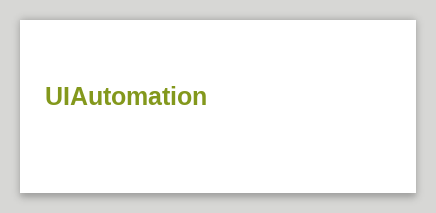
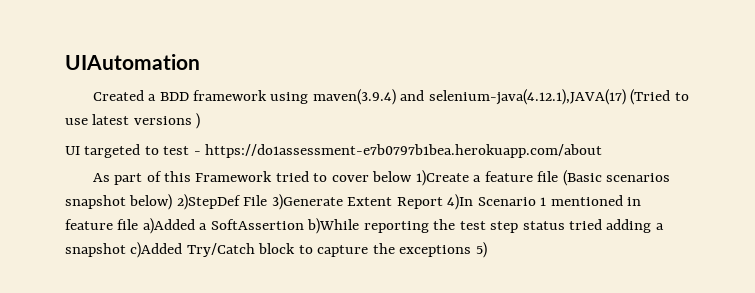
(207, 95) none -> [92,89,689,105] [65,113,201,129] [65,144,603,158] [92,170,670,186] [65,194,642,210] [65,218,664,234] [65,242,487,258] // Created a BDD framework using maven(3.9.4) and selenium-java(4.12.1),JAVA(17) (Tried to use latest versions ) // UI targeted to test - https://do1assessment-e7b0797b1bea.herokuapp.com/about // As part of this Framework tried to cover below 1)Create a feature file (Basic scenarios snapshot below) 2)StepDef File 3)Generate Extent Report 4)In Scenario 1 mentioned in feature file a)Added a SoftAssertion b)While reporting the test step status tried adding a snapshot c)Added Try/Catch block to capture the exceptions 5)

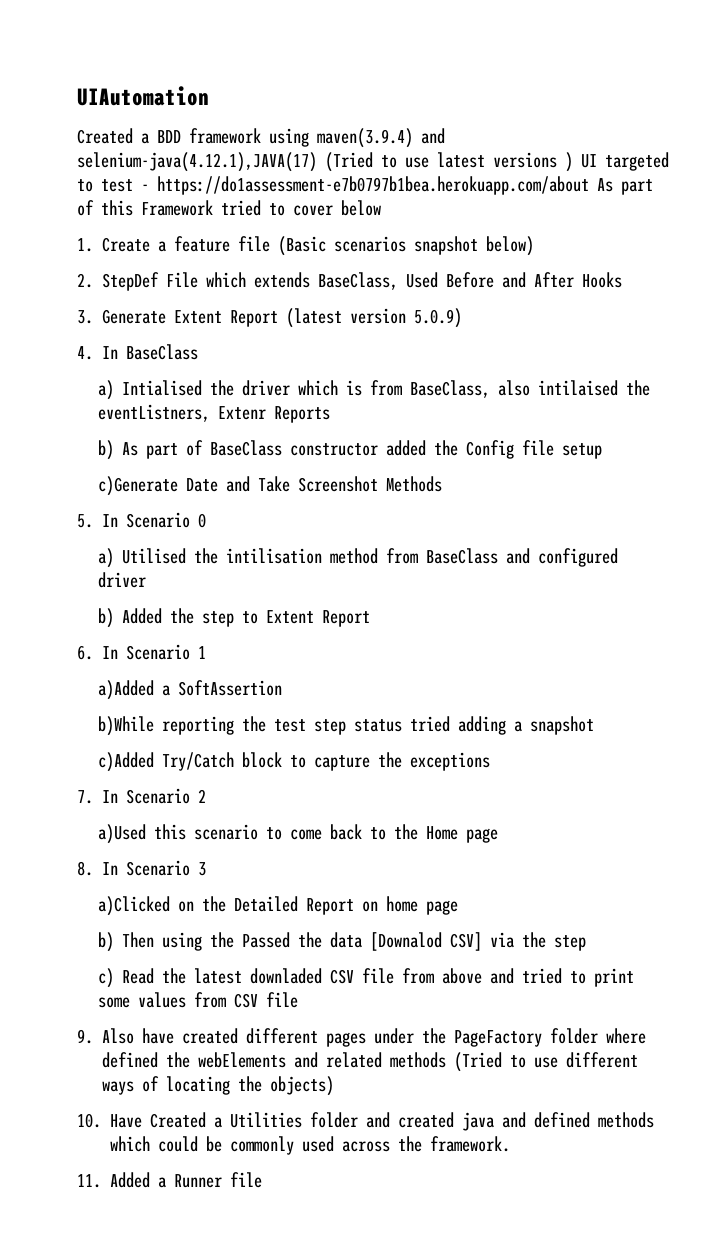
(201, 121) // -> (573, 162) none
(603, 151) // -> (589, 185) none
[415,170,469,186] 1)Create -> [77,237,151,252] // 1. Create
[176,194,642,210] [65,219,139,230] 2)StepDef File 3)Generate Extent Report 4)In Scenario 1 mentioned in feature file -> [77,272,623,291] [77,308,463,328] [77,344,199,360] [98,380,651,400] [98,404,331,423] [98,440,603,460] [98,476,443,496] [77,512,207,528] [98,548,619,568] [98,572,147,588] [98,608,371,628] [77,644,207,660] // 2. StepDef File which extends BaseClass, Used Before and After Hooks // 3. Generate Extent Report (latest version 5.0.9) // 4. In BaseClass // a) Intialised the driver which is from BaseClass, also intilaised the eventListners, Extenr Reports // b) As part of BaseClass constructor added the Config file setup // c)Generate Date and Take Screenshot Methods // 5. In Scenario 0 // a) Utilised the intilisation method from BaseClass and configured driver // b) Added the step to Extent Report // 6. In Scenario 1 //
(304, 224) none -> (283, 688) //
(126, 250) none -> (595, 725) //
[475,242,487,258] 5) -> [77,788,207,804] [98,824,499,844] [77,860,207,876] [98,896,459,916] [98,932,587,952] [98,968,635,988] [98,992,299,1008] [77,1028,647,1047] [102,1052,639,1072] [102,1076,335,1096] [77,1112,655,1131] [110,1136,511,1155] [77,1172,263,1188] // 7. In Scenario 2 // a)Used this scenario to come back to the Home page // 8. In Scenario 3 // a)Clicked on the Detailed Report on home page // b) Then using the Passed the data [Downalod CSV] via the step // c) Read the latest downladed CSV file from above and tried to print some values from CSV file // 9. Also have created different pages under the PageFactory folder where defined the webElements and related methods (Tried to use different ways of locating the objects) // 10. Have Created a Utilities folder and created java and defined methods which could be commonly used across the framework. // 11. Added a Runner file

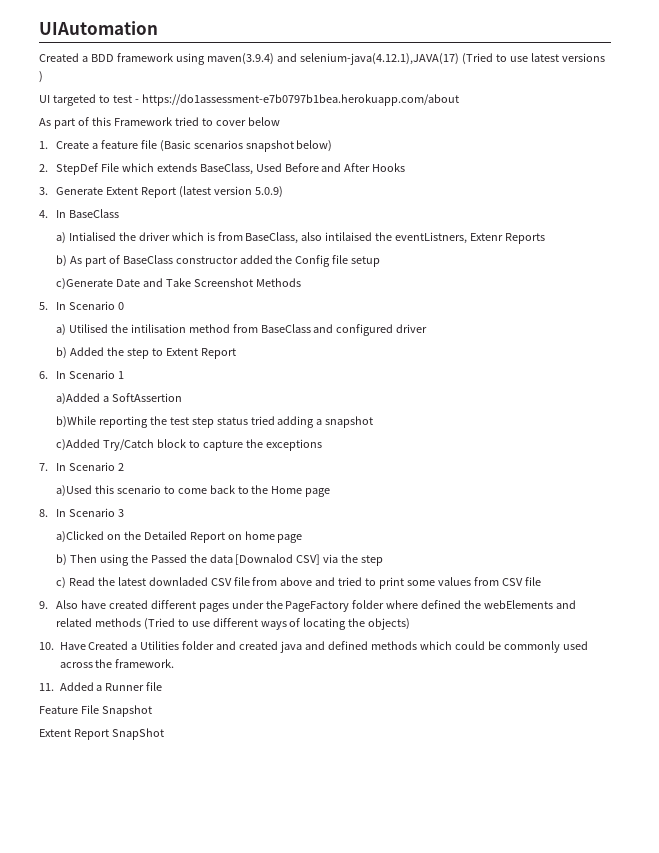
(573, 162) none -> (43, 77) //
(589, 185) none -> (459, 100) //
(263, 1180) none -> [39,705,152,717] [39,728,164,740] // Feature File Snapshot // Extent Report SnapShot

